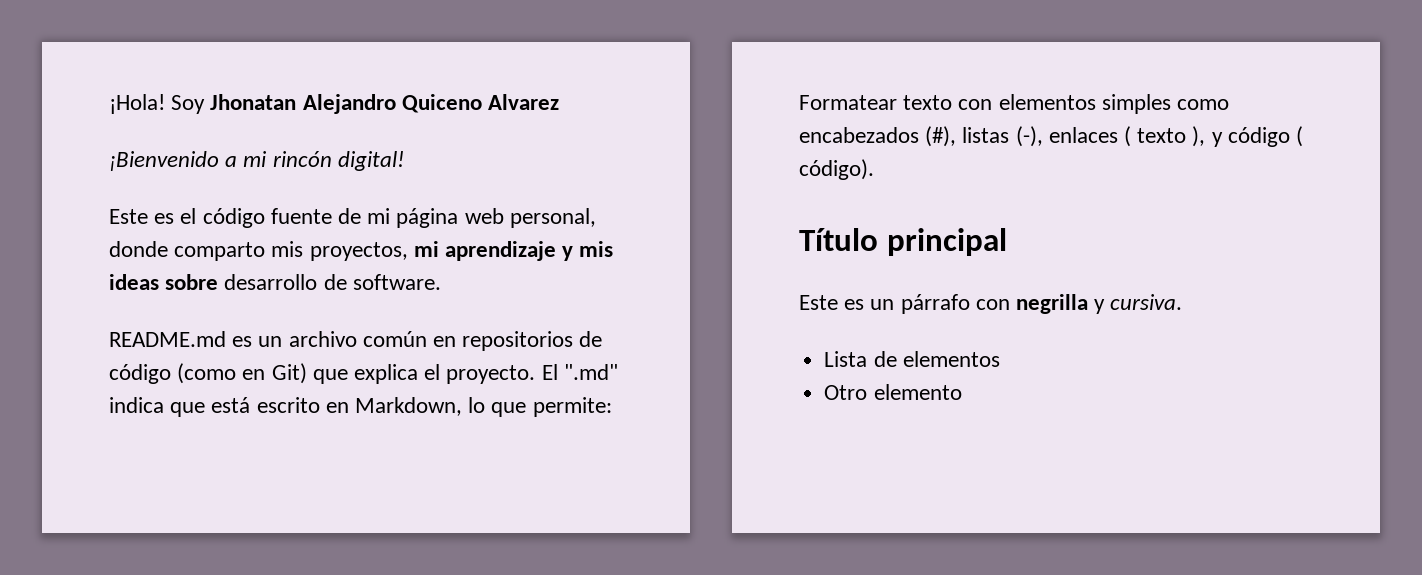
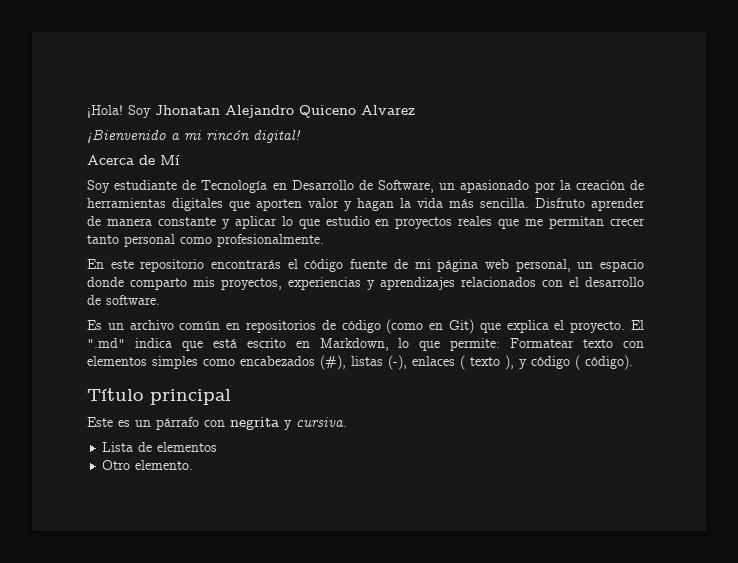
[109,209,175,224] Este es -> [87,155,180,165] [87,180,644,193] [87,198,645,211] [87,216,646,229] [87,234,324,247] [87,259,282,272] Acerca de Mí // Soy estudiante de Tecnología en Desarrollo de Software, un apasionado por la creación de herramientas digitales que aporten valor y hagan la vida más sencilla. Disfruto aprender de manera constante y aplicar lo que estudio en proyectos reales que me permitan crecer tanto personal como profesionalmente. // En este repositorio encontrarás
(596, 218) none -> [577,259,644,272] un espacio
[413,241,614,261] [109,274,219,290] mi aprendizaje y mis ideas sobre -> [288,277,579,290] experiencias y aprendizajes relacionados con el
[109,331,253,347] README.md es -> [87,320,102,330] Es
[1016,294,1089,314] negrilla -> [230,417,279,430] negrita
[873,384,962,400] elemento -> [135,460,194,470] elemento.

